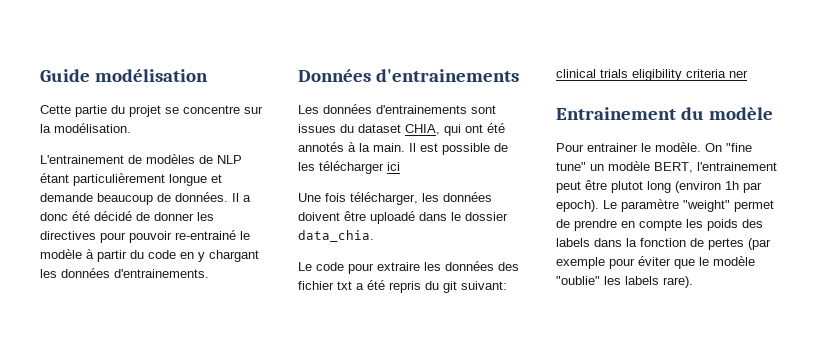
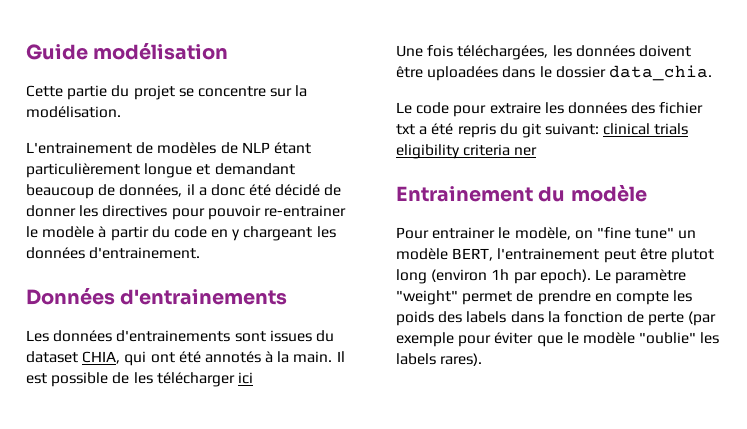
[40,193,93,202] demande -> [214,163,295,175] demandant
[175,192,239,202] données. Il -> [119,184,195,197] données, il
[175,230,236,240] re-entrainé -> [263,205,346,217] re-entrainer
[209,250,259,262] [40,268,209,278] chargant les données d'entrainements. -> [243,226,336,241] [26,247,201,259] chargeant les données d'entrainement.
[350,192,418,205] télécharger, -> [457,45,549,60] téléchargées,
[370,211,415,224] uploadé -> [427,66,499,81] uploadées
[655,142,722,152] modèle. On -> [514,227,593,240] modèle, on
[708,238,744,250] pertes -> [648,312,685,326] perte
[663,276,693,288] rare). -> [440,353,483,366] rares).

